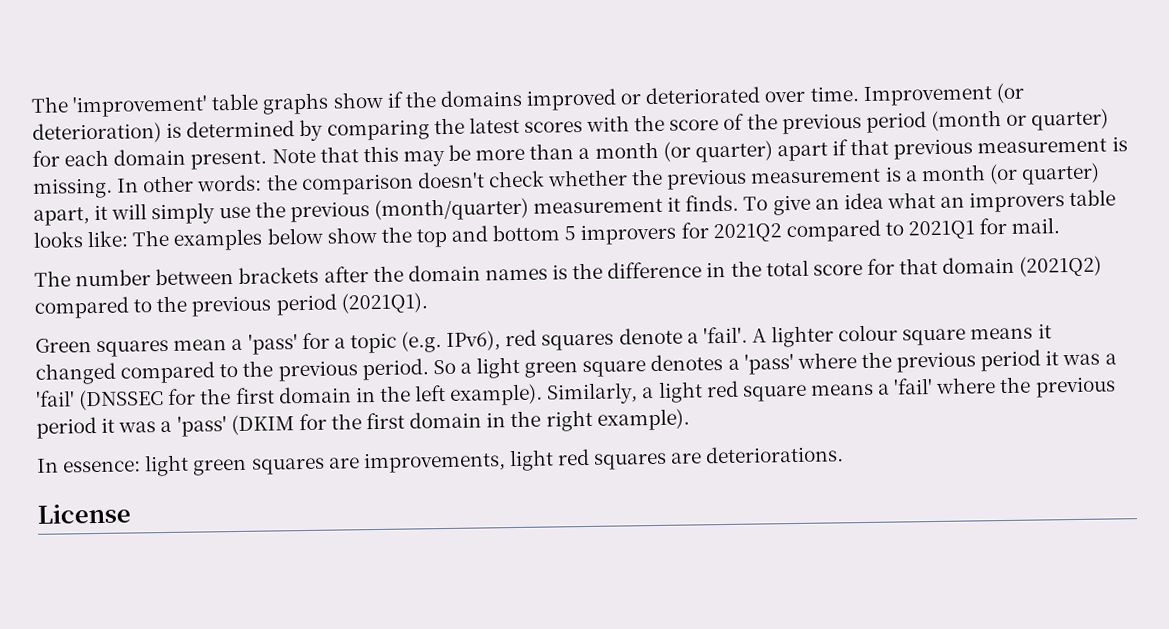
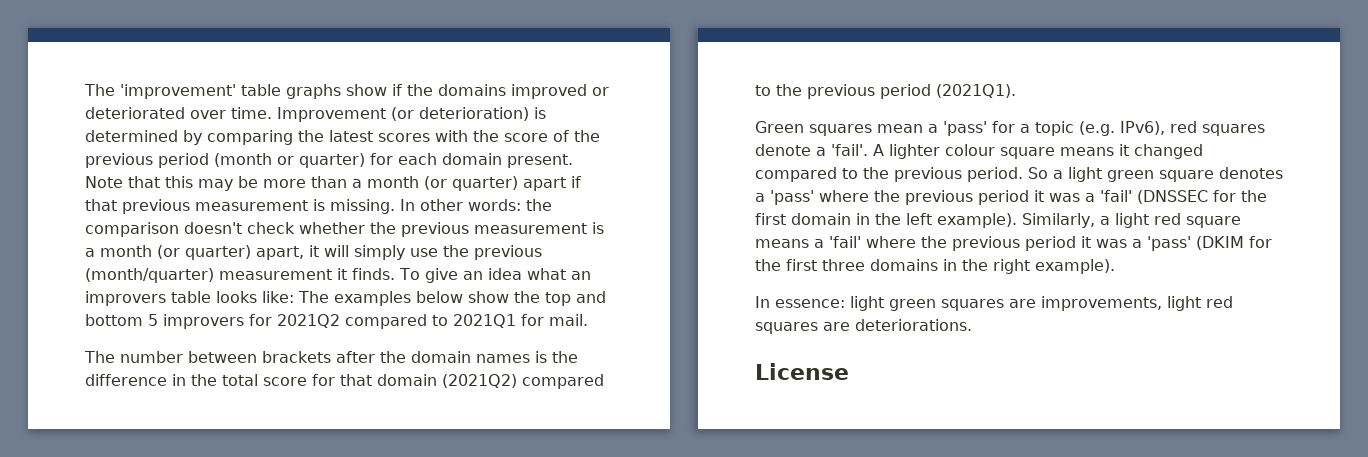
[409,411,483,429] domain -> [822,259,938,271] three domains

